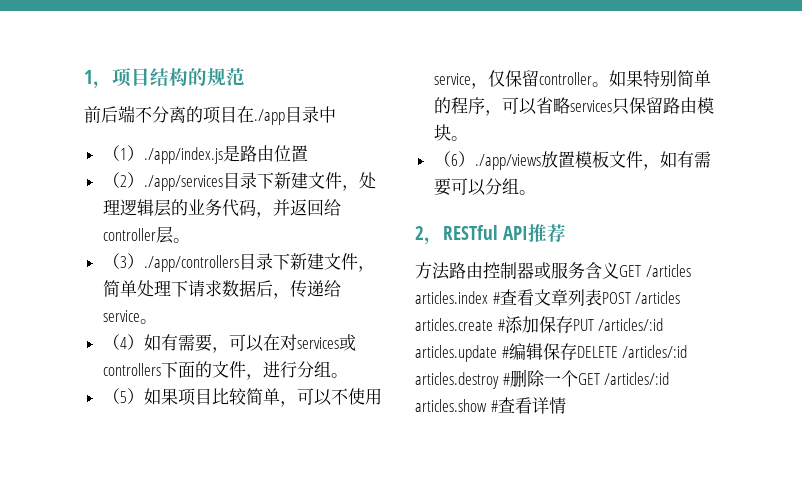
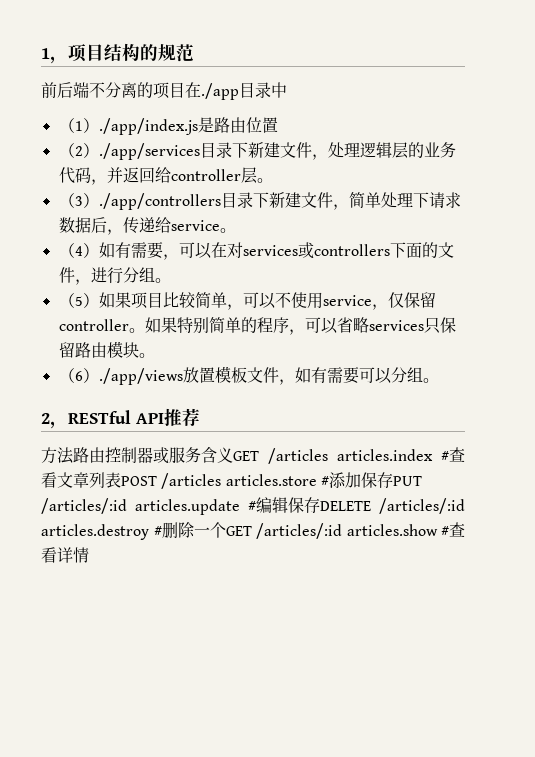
[415,318,493,331] articles.create -> [225,474,317,486] articles.store

